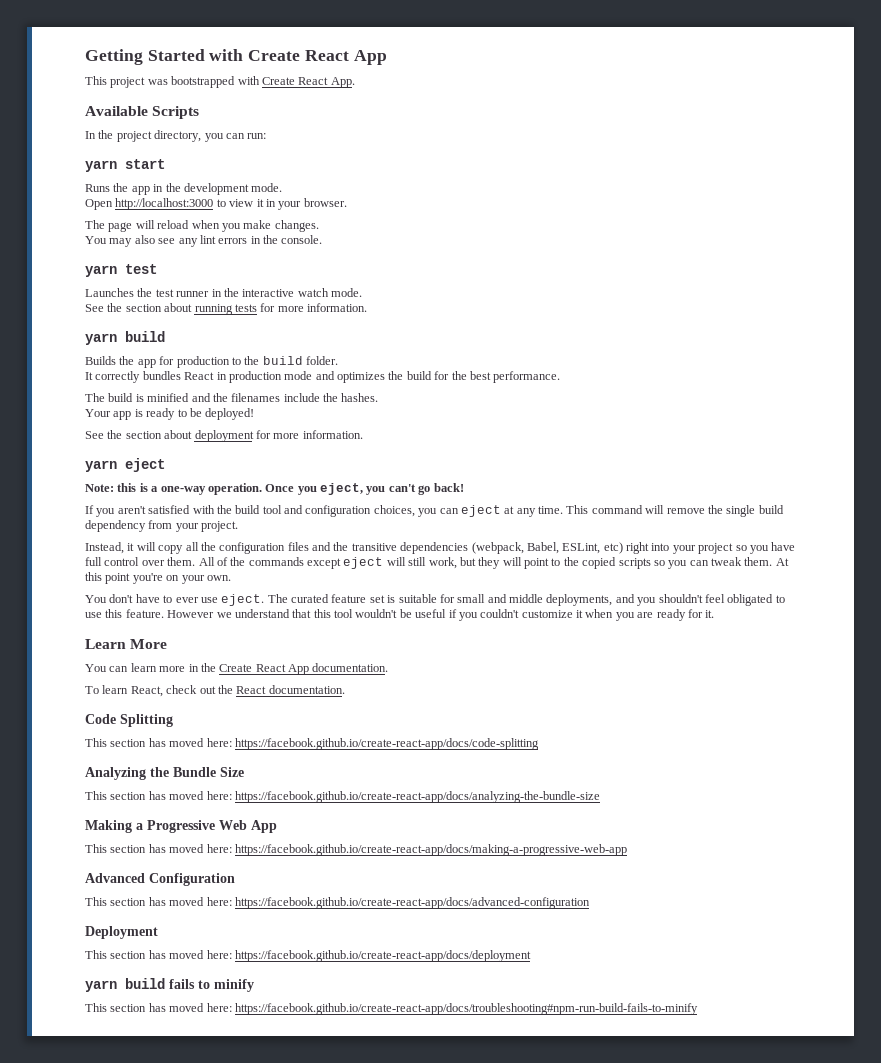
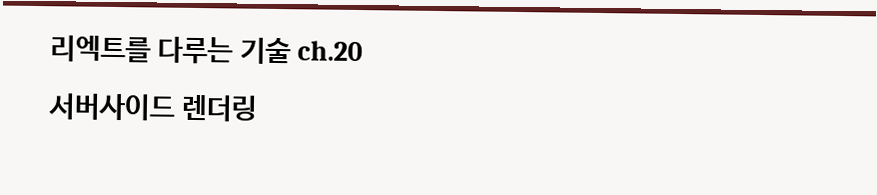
[85,49,387,65] [85,76,355,88] [85,106,200,119] [85,130,267,142] [85,159,165,172] [85,183,283,195] [85,198,347,210] [85,220,319,232] [85,235,323,247] [85,264,157,277] [85,288,362,297] [85,303,367,315] [85,331,165,345] [85,356,338,368] [85,371,561,383] [85,393,379,402] [85,408,255,420] [85,430,363,442] [85,458,165,472] [85,483,464,495] [85,505,784,517] [85,520,239,532] [85,542,796,554] [85,557,789,569] [85,572,231,584] [85,594,785,606] [85,609,715,621] [85,639,168,649] [85,663,389,675] [85,685,345,697] [85,714,173,727] [85,738,539,750] [85,767,244,780] [85,791,600,803] [85,820,277,833] [85,844,627,856] [85,873,235,886] [85,897,590,909] [85,926,158,939] [85,950,531,962] [85,978,254,992] [85,1003,698,1015] Getting Started with Create React App // This project was bootstrapped with Create React App. // Available Scripts // In the project directory, you can run: // yarn start // Runs the app in the development mode. // Open http://localhost:3000 to view it in your browser. // The page will reload when you make changes. // You may also see any lint errors in the console. // yarn test // Launches the test runner in the interactive watch mode. // See the section about running tests for more information. // yarn build // Builds the app for production to the build folder. // It correctly bundles React in production mode and optimizes the build for the best performance. // The build is minified and the filenames include the hashes. // Your app is ready to be deployed! // See the section about deployment for more information. // yarn eject // Note: this is a one-way operation. Once you eject, you can't go back! // If you aren't satisfied with the build tool and configuration choices, you can eject at any time. This command will remove the single build dependency from your project. // Instead, it will copy all the configuration files and the transitive dependencies (webpack, Babel, ESLint, etc) right into your project so you have full control over them. All of the commands except eject will still work, but they will point to the copied scripts so you can tweak them. At this point you're on your own. // You don't have to ever use eject. The curated feature set is suitable for small and middle deployments, and you shouldn't feel obligated to use this feature. However we understand that this tool wouldn't be useful if you couldn't customize it when you are ready for it. // Learn More // You can learn more in the Create React App documentation. // To learn React, check out the React documentation. // Code Splitting // This section has moved here: https://facebook.github.io/create-react-app/docs/code-splitting // Analyzing the Bundle Size // This section has moved here: https://facebook.github.io/create-react-app/docs/analyzing-the-bundle-size // Making a Progressive Web App // This section has moved here: https://facebook.github.io/create-react-app/docs/making-a-progressive-web-app // Advanced Configuration // This section has moved here: https://facebook.github.io/create-react-app/docs/advanced-configuration // Deployment // This section has moved here: https://facebook.github.io/create-react-app/docs/deployment // yarn build fails to minify // This section has moved here: https://facebook.github.io/create-react-app/docs/troubleshooting#npm-run-build-fails-to-minify -> [50,35,364,65] [48,93,259,122] 리엑트를 다루는 기술 ch.20 // 서버사이드 렌더링

